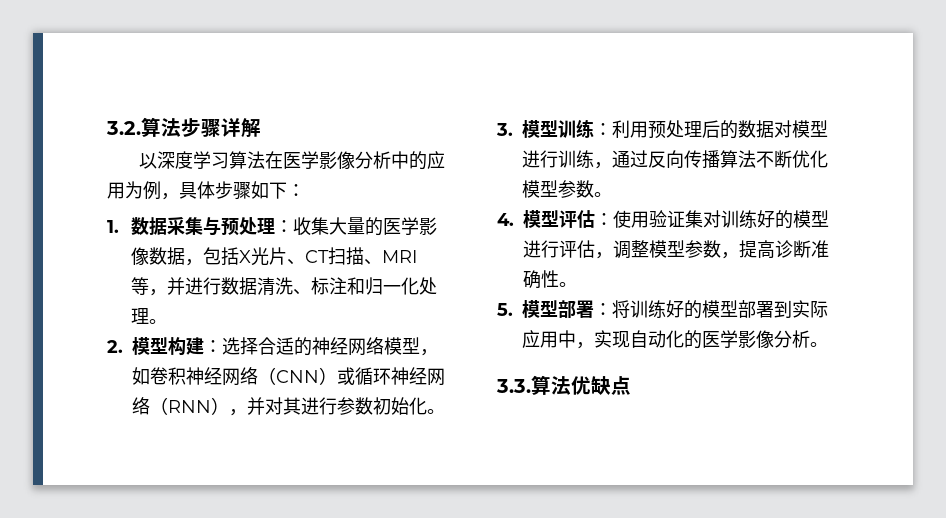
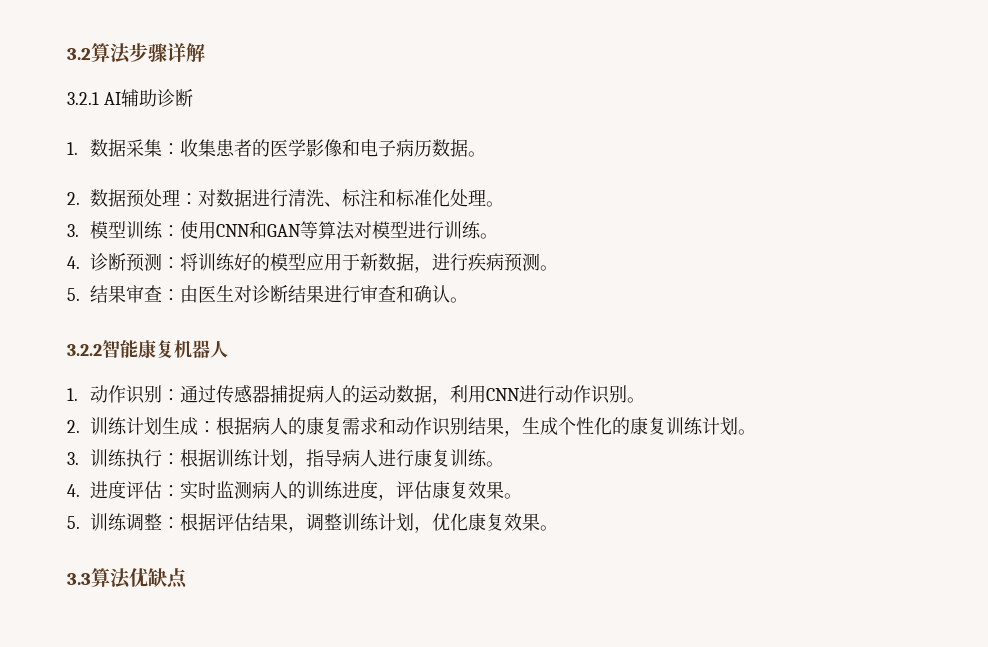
[106,121,141,135] 3.2. -> [67,48,91,60] 3.2
[139,151,446,170] [107,181,305,200] [107,217,437,236] [130,247,417,266] [130,277,257,296] 以深度学习算法在医学影像分析中的应用为例，具体步骤如下： // 1.数据采集与预处理：收集大量的医学影像数据，包括X光片、CT扫描、MRI等，并进行数据 -> [67,89,193,107] [67,139,486,157] [67,189,288,208] 3.2.1 AI辅助诊断 // 1.数据采集：收集患者的医学影像和电子病历数据。 // 2.数据预处理：对数据进行
[364,277,401,295] 归一 -> [395,189,432,207] 标准
[107,337,438,356] [132,367,445,386] [132,397,445,416] [496,119,828,139] [522,150,828,169] [522,180,612,198] [497,210,829,229] [523,240,829,259] [523,270,577,289] [497,300,828,319] [522,330,828,349] [496,379,531,393] 2.模型构建：选择合适的神经网络模型，如卷积神经网络（CNN）或循环神经网络（RNN），并对其进行参数初始化。 // 3.模型训练：利用预处理后的数据对模型进行训练，通过反向传播算法不断优化模型参数。 // 4.模型评估：使用验证集对训练好的模型进行评估，调整模型参数，提高诊断准确性。 // 5.模型部署：将训练好的模型部署到实际应用中，实现自动化的医学影像分析。 // 3.3. -> [67,221,498,240] [67,253,558,273] [67,285,468,303] [67,340,228,358] [67,384,645,405] [67,417,756,437] [67,449,504,469] [67,481,522,501] [67,513,558,533] [67,573,91,585] 3.模型训练：使用CNN和GAN等算法对模型进行训练。 // 4.诊断预测：将训练好的模型应用于新数据，进行疾病预测。 // 5.结果审查：由医生对诊断结果进行审查和确认。 // 3.2.2智能康复机器人 // 1.动作识别：通过传感器捕捉病人的运动数据，利用CNN进行动作识别。 // 2.训练计划生成：根据病人的康复需求和动作识别结果，生成个性化的康复训练计划。 // 3.训练执行：根据训练计划，指导病人进行康复训练。 // 4.进度评估：实时监测病人的训练进度，评估康复效果。 // 5.训练调整：根据评估结果，调整训练计划，优化康复效果。 // 3.3

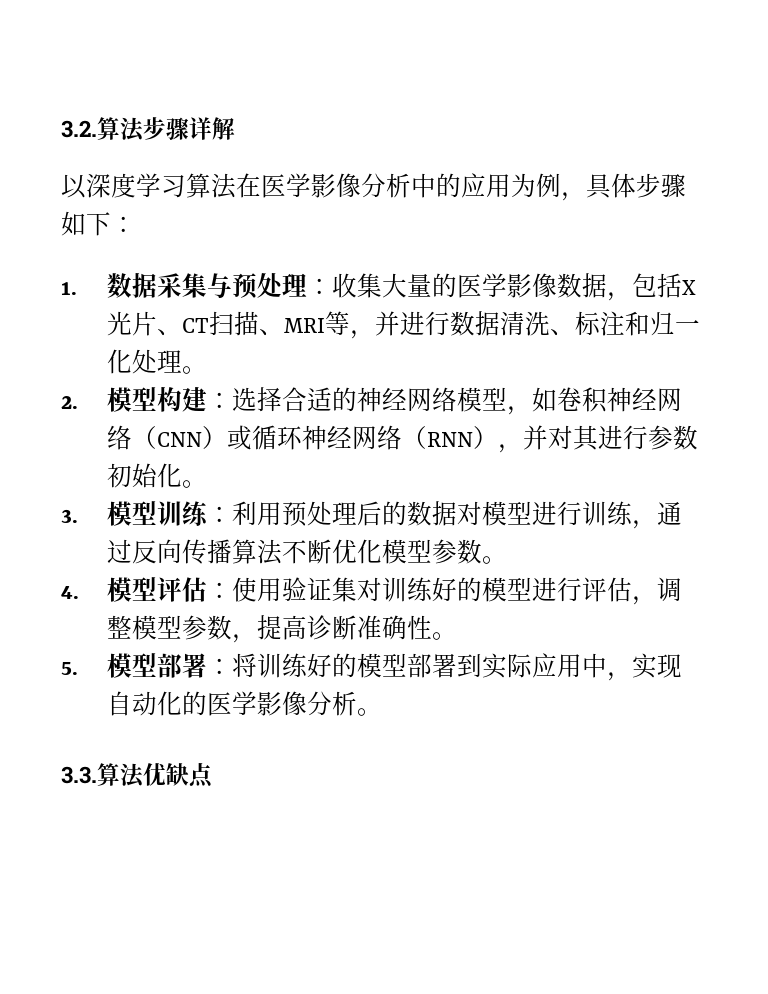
[67,48,91,60] 3.2 -> [61,120,97,138] 3.2.
[67,89,193,107] [67,139,486,157] [67,189,288,208] 3.2.1 AI辅助诊断 // 1.数据采集：收集患者的医学影像和电子病历数据。 // 2.数据预处理：对数据进行 -> [61,173,686,201] [61,211,136,236] [61,273,697,301] [107,311,501,339] 以深度学习算法在医学影像分析中的应用为例，具体步骤如下： // 1.数据采集与预处理：收集大量的医学影像数据，包括X光片、CT扫描、MRI等，并进行数据
[395,189,432,207] 标准 -> [650,312,701,336] 归一
[67,221,498,240] [67,253,558,273] [67,285,468,303] [67,340,228,358] [67,384,645,405] [67,417,756,437] [67,449,504,469] [67,481,522,501] [67,513,558,533] [67,573,91,585] 3.模型训练：使用CNN和GAN等算法对模型进行训练。 // 4.诊断预测：将训练好的模型应用于新数据，进行疾病预测。 // 5.结果审查：由医生对诊断结果进行审查和确认。 // 3.2.2智能康复机器人 // 1.动作识别：通过传感器捕捉病人的运动数据，利用CNN进行动作识别。 // 2.训练计划生成：根据病人的康复需求和动作识别结果，生成个性化的康复训练计划。 // 3.训练执行：根据训练计划，指导病人进行康复训练。 // 4.进度评估：实时监测病人的训练进度，评估康复效果。 // 5.训练调整：根据评估结果，调整训练计划，优化康复效果。 // 3.3 -> [61,386,683,415] [107,425,699,453] [107,463,208,488] [61,501,683,529] [107,539,508,565] [61,577,683,605] [107,615,458,643] [61,653,683,681] [107,691,383,716] [61,766,97,784] 2.模型构建：选择合适的神经网络模型，如卷积神经网络（CNN）或循环神经网络（RNN），并对其进行参数初始化。 // 3.模型训练：利用预处理后的数据对模型进行训练，通过反向传播算法不断优化模型参数。 // 4.模型评估：使用验证集对训练好的模型进行评估，调整模型参数，提高诊断准确性。 // 5.模型部署：将训练好的模型部署到实际应用中，实现自动化的医学影像分析。 // 3.3.

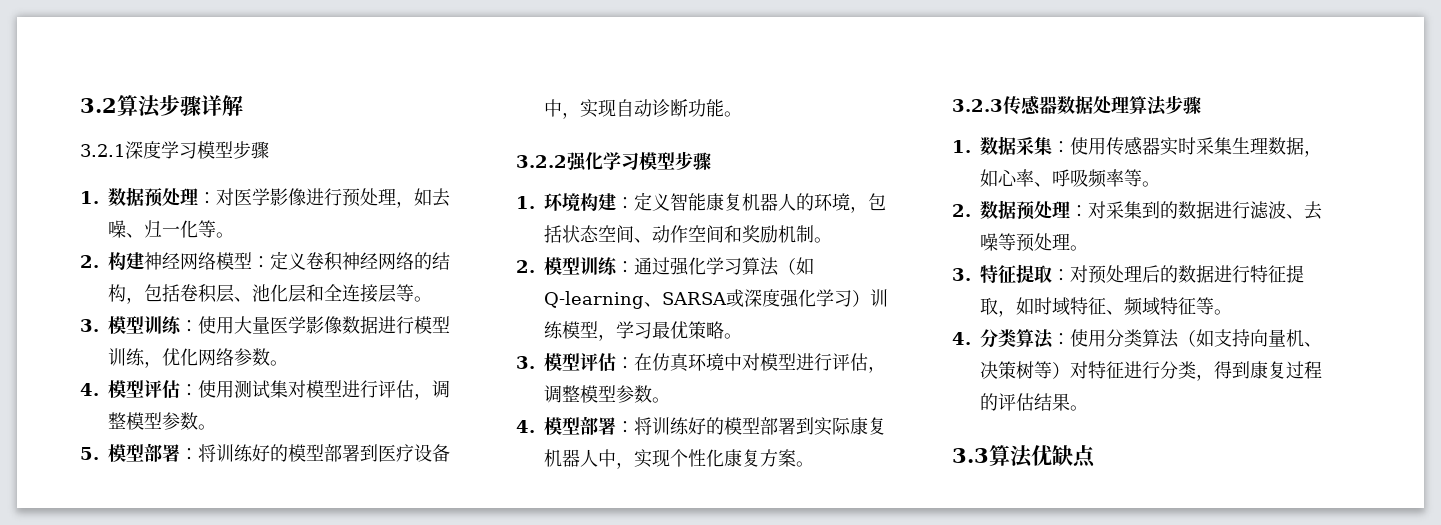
[61,120,97,138] 3.2. -> [80,98,117,113] 3.2
[61,174,86,199] 以 -> [80,144,125,157] 3.2.1
[186,173,686,201] [61,211,136,236] [61,273,697,301] [107,311,701,339] [107,349,208,374] [61,386,358,412] 算法在医学影像分析中的应用为例，具体步骤如下： // 1.数据采集与预处理：收集大量的医学影像数据，包括X光片、CT扫描、MRI等，并进行数据清洗、标注和归一化处理。 // 2.模型构建：选择合适的 -> [197,141,269,159] [80,187,450,208] [108,220,234,238] [80,252,144,270] 模型步骤 // 1.数据预处理：对医学影像进行预处理，如去噪、归一化等。 // 2.构建
[507,387,558,415] ，如 -> [252,251,306,270] ：定义
[132,425,699,453] [107,463,208,488] [61,501,683,529] [107,539,433,565] （CNN）或循环神经网络（RNN），并对其进行参数初始化。 // 3.模型训练：利用预处理后的数据对模型进行训练，通过反向传播算法不断优化模型 -> [414,252,450,270] [108,284,432,304] [80,316,450,334] [108,348,234,368] 的结构，包括卷积层、池化层和全连接层等。 // 3.模型训练：使用大量医学影像数据进行模型训练，优化网络
[282,577,683,605] [107,615,458,643] [61,662,78,675] 验证集对训练好的模型进行评估，调整模型参数，提高诊断准确性。 // 5. -> [234,380,450,400] [108,412,216,430] [80,443,450,462] [544,99,742,119] [516,151,711,172] [516,192,886,213] [544,225,832,243] [516,257,814,276] [544,289,888,309] [544,321,742,341] [516,353,886,373] [544,385,670,403] [516,420,535,433] 测试集对模型进行评估，调整模型参数。 // 5.模型部署：将训练好的模型部署到医疗设备中，实现自动诊断功能。 // 3.2.2强化学习模型步骤 // 1.环境构建：定义智能康复机器人的环境，包括状态空间、动作空间和奖励机制。 // 2.模型训练：通过强化学习算法（如Q-learning、SARSA或深度强化学习）训练模型，学习最优策略。 // 3.模型评估：在仿真环境中对模型进行评估，调整模型参数。 // 4.
[532,653,683,681] [107,691,383,716] [61,766,97,784] 应用中，实现自动化的医学影像分析。 // 3.3. -> [850,417,886,435] [544,449,814,469] [952,95,1201,116] [952,136,1322,157] [980,169,1160,188] [952,200,1322,220] [980,233,1088,252] [952,264,1304,284] [980,297,1232,317] [952,329,1322,349] [980,361,1322,381] [980,393,1088,411] [952,448,989,463] 康复机器人中，实现个性化康复方案。 // 3.2.3传感器数据处理算法步骤 // 1.数据采集：使用传感器实时采集生理数据，如心率、呼吸频率等。 // 2.数据预处理：对采集到的数据进行滤波、去噪等预处理。 // 3.特征提取：对预处理后的数据进行特征提取，如时域特征、频域特征等。 // 4.分类算法：使用分类算法（如支持向量机、决策树等）对特征进行分类，得到康复过程的评估结果。 // 3.3

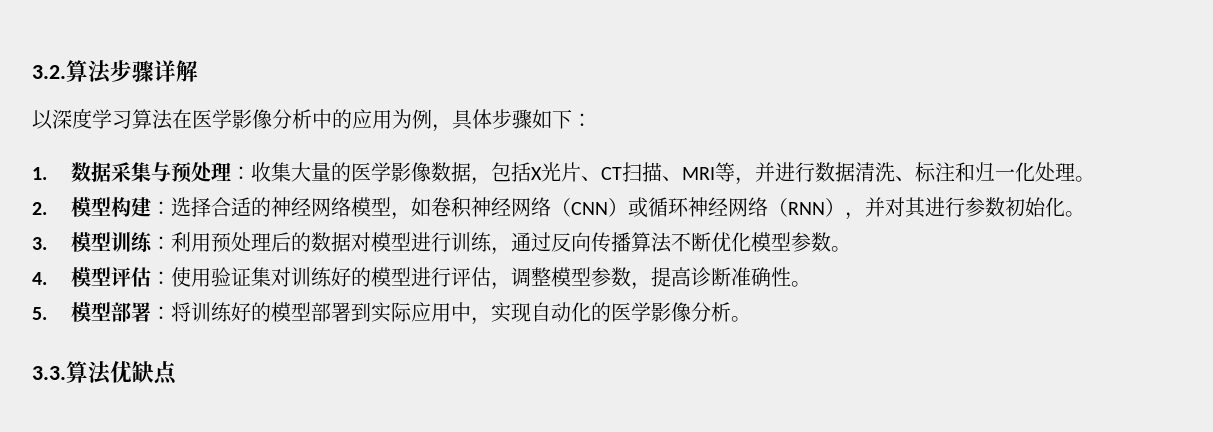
[80,98,117,113] 3.2 -> [32,65,66,79] 3.2.
[80,144,125,157] 3.2.1 -> [32,110,53,130] 以
[197,141,269,159] [80,187,450,208] [108,220,234,238] [80,252,144,270] 模型步骤 // 1.数据预处理：对医学影像进行预处理，如去噪、归一化等。 // 2.构建 -> [132,109,592,132] [32,162,1096,185] [32,197,272,217] 算法在医学影像分析中的应用为例，具体步骤如下： // 1.数据采集与预处理：收集大量的医学影像数据，包括X光片、CT扫描、MRI等，并进行数据清洗、标注和归一化处理。 // 2.模型构建：选择合适的
[252,251,306,270] ：定义 -> [391,197,432,220] ，如
[414,252,450,270] [108,284,432,304] [80,316,450,334] [108,348,234,368] 的结构，包括卷积层、池化层和全连接层等。 // 3.模型训练：使用大量医学影像数据进行模型训练，优化网络 -> [551,197,1086,220] [32,232,792,255] （CNN）或循环神经网络（RNN），并对其进行参数初始化。 // 3.模型训练：利用预处理后的数据对模型进行训练，通过反向传播算法不断优化模型
[234,380,450,400] [108,412,216,430] [80,443,450,462] [544,99,742,119] [516,151,711,172] [516,192,886,213] [544,225,832,243] [516,257,814,276] [544,289,888,309] [544,321,742,341] [516,353,886,373] [544,385,670,403] [516,420,535,433] 测试集对模型进行评估，调整模型参数。 // 5.模型部署：将训练好的模型部署到医疗设备中，实现自动诊断功能。 // 3.2.2强化学习模型步骤 // 1.环境构建：定义智能康复机器人的环境，包括状态空间、动作空间和奖励机制。 // 2.模型训练：通过强化学习算法（如Q-learning、SARSA或深度强化学习）训练模型，学习最优策略。 // 3.模型评估：在仿真环境中对模型进行评估，调整模型参数。 // 4. -> [211,267,812,290] [32,307,47,320] 验证集对训练好的模型进行评估，调整模型参数，提高诊断准确性。 // 5.
[850,417,886,435] [544,449,814,469] [952,95,1201,116] [952,136,1322,157] [980,169,1160,188] [952,200,1322,220] [980,233,1088,252] [952,264,1304,284] [980,297,1232,317] [952,329,1322,349] [980,361,1322,381] [980,393,1088,411] [952,448,989,463] 康复机器人中，实现个性化康复方案。 // 3.2.3传感器数据处理算法步骤 // 1.数据采集：使用传感器实时采集生理数据，如心率、呼吸频率等。 // 2.数据预处理：对采集到的数据进行滤波、去噪等预处理。 // 3.特征提取：对预处理后的数据进行特征提取，如时域特征、频域特征等。 // 4.分类算法：使用分类算法（如支持向量机、决策树等）对特征进行分类，得到康复过程的评估结果。 // 3.3 -> [411,302,752,325] [32,366,66,380] 应用中，实现自动化的医学影像分析。 // 3.3.

